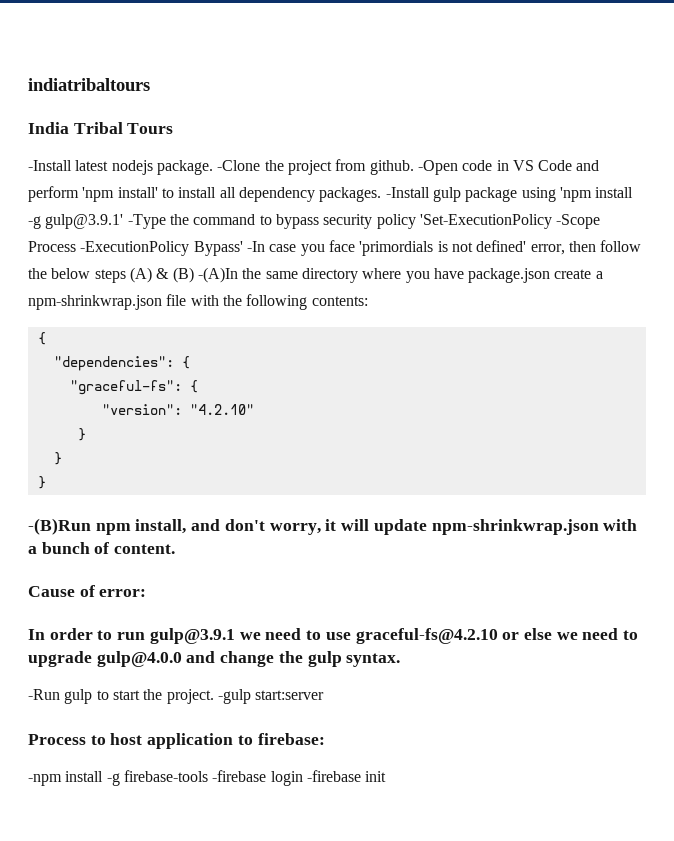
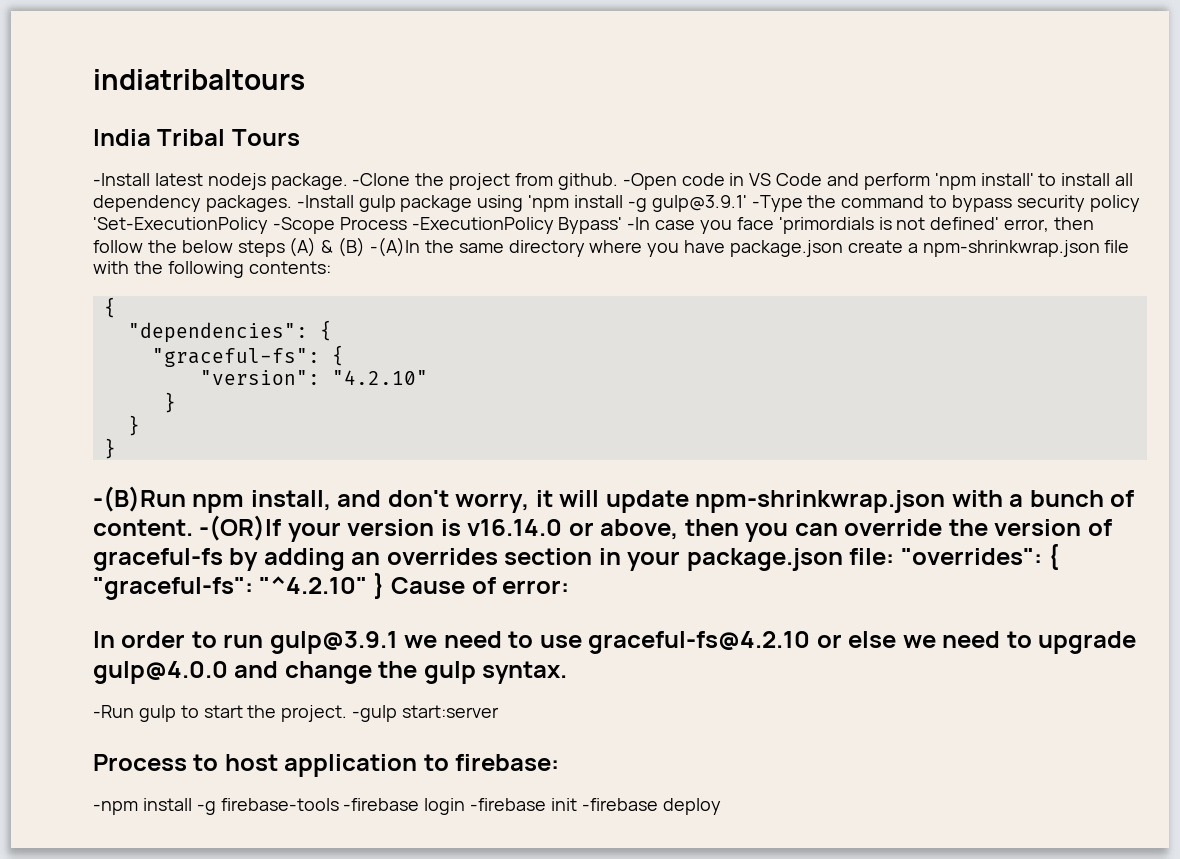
(176, 549) // -> [199,515,1112,542] [93,544,1060,571] [93,573,385,600] -(OR)If your version is v16.14.0 or above, then you can override the version of graceful-fs by adding an overrides section in your package.json file: "overrides": { "graceful-fs": "^4.2.10" }
(387, 776) none -> [581,798,721,815] -firebase deploy

